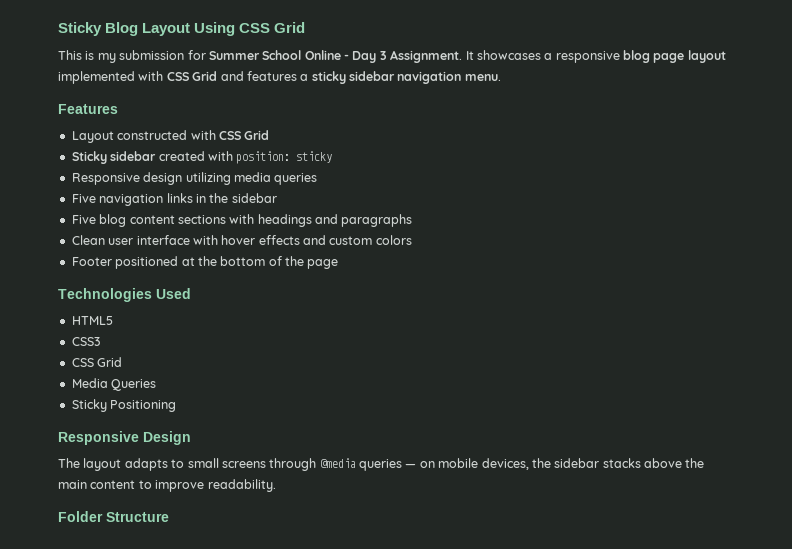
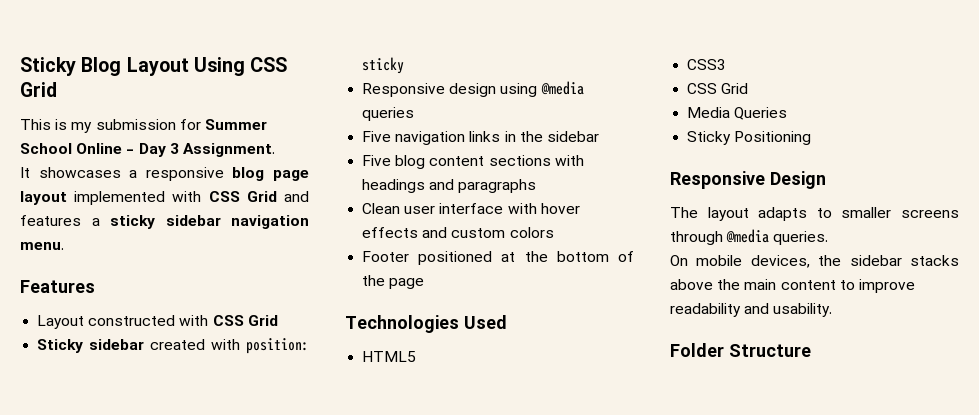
(463, 56) none -> (275, 150) //
[185,172,271,185] utilizing media -> [500,81,584,97] using @media
[187,458,219,468] small -> [841,207,892,218] smaller
[359,459,435,471] queries — on -> [773,231,829,245] [670,255,688,266] queries. // On
[207,479,276,492] readability. -> [670,303,833,317] readability and usability.

